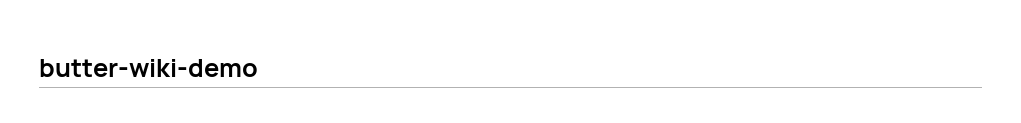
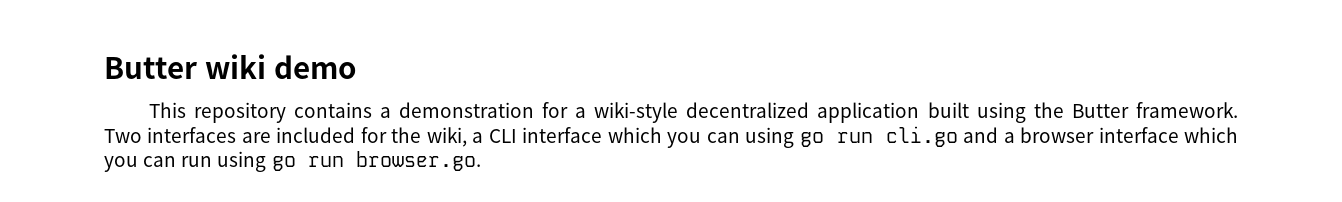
[39,59,258,77] butter-wiki-demo -> [104,54,356,79] [148,102,1238,123] [104,126,1239,148] [104,151,481,172] Butter wiki demo // This repository contains a demonstration for a wiki-style decentralized application built using the Butter framework. Two interfaces are included for the wiki, a CLI interface which you can using go run cli.go and a browser interface which you can run using go run browser.go.

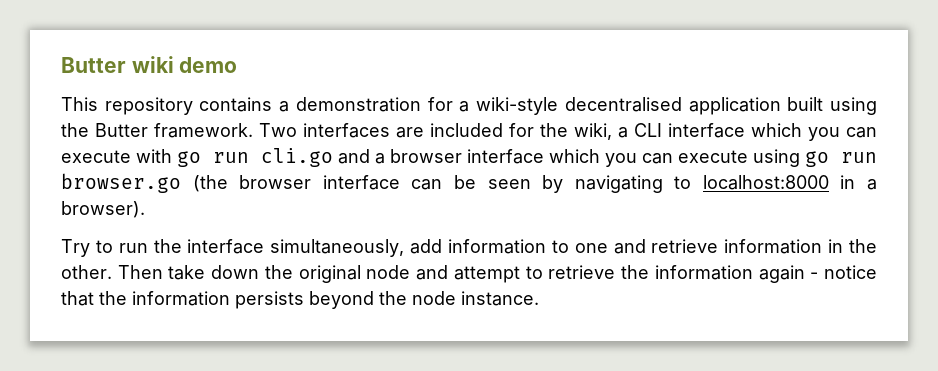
[686,102,810,118] decentralized -> [564,97,682,112] decentralised
[745,127,795,148] using -> [61,149,172,163] execute with
[181,151,481,172] run using go run browser.go. -> [678,149,877,167] [61,173,878,193] [61,201,145,218] [61,239,878,257] [61,265,878,283] [61,291,539,309] execute using go run browser.go (the browser interface can be seen by navigating to localhost:8000 in a browser). // Try to run the interface simultaneously, add information to one and retrieve information in the other. Then take down the original node and attempt to retrieve the information again - notice that the information persists beyond the node instance.

